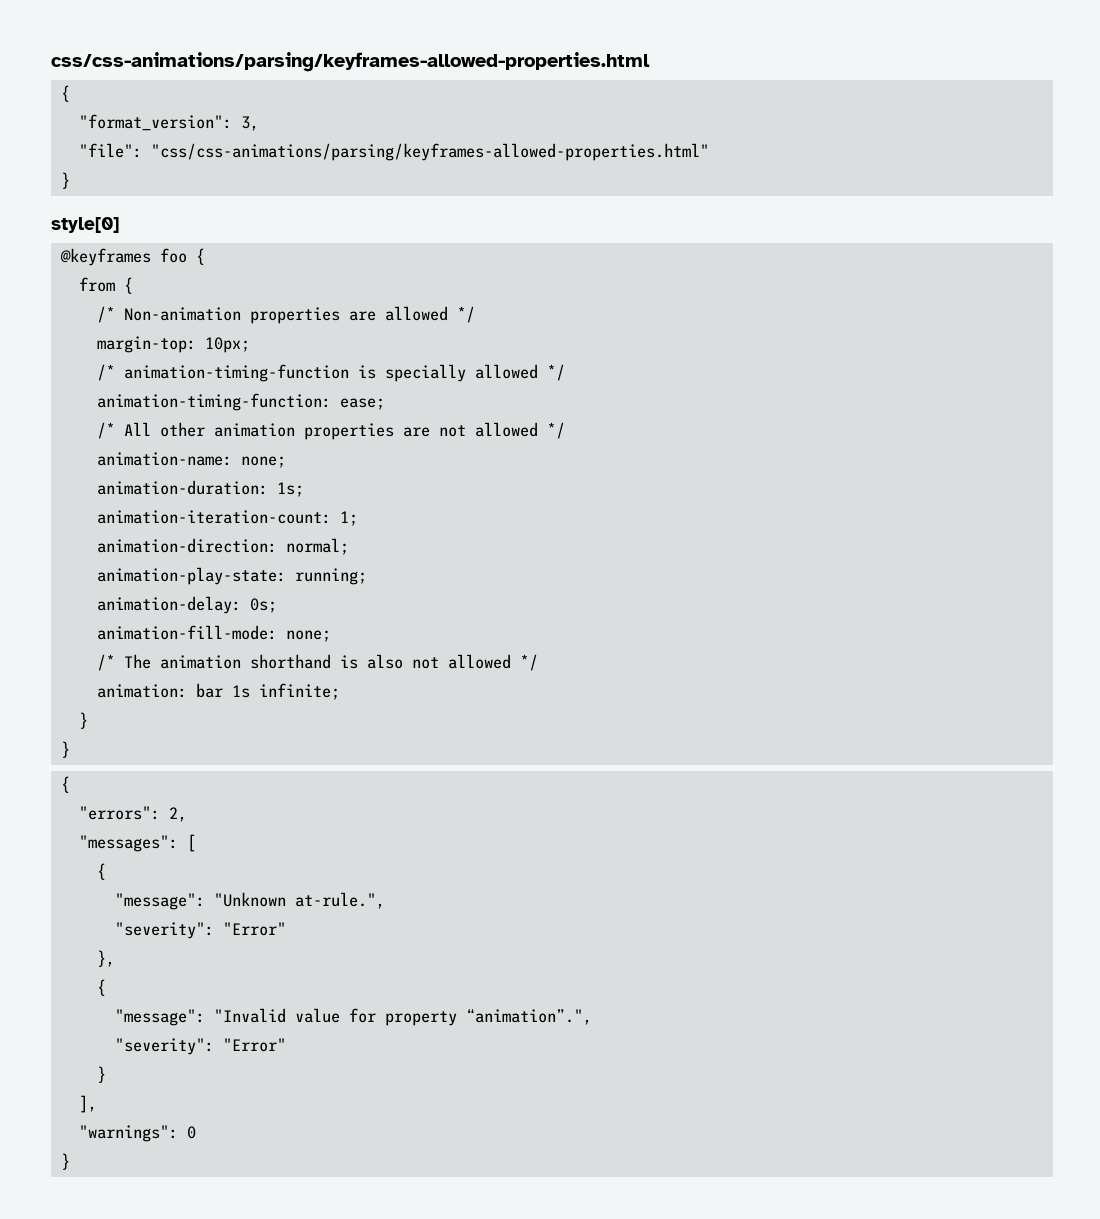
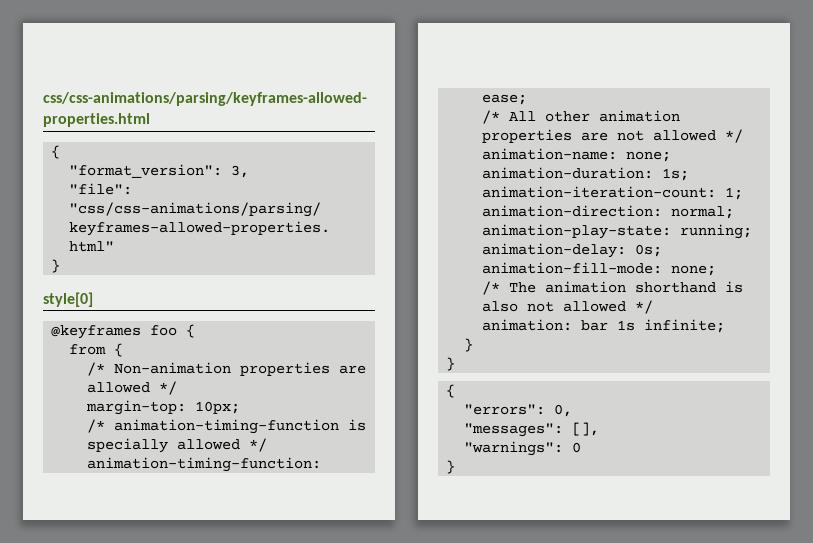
[169,807,188,822] 2, -> [554,404,573,417] 0,
[187,834,197,852] [97,863,107,880] [115,892,386,910] [115,922,287,939] [97,950,116,967] [97,979,107,996] [115,1008,593,1026] [115,1038,287,1055] [97,1066,107,1083] [79,1095,98,1113] [ // { // "message": "Unknown at-rule.", // "severity": "Error" // }, // { // "message": "Invalid value for property “animation”.", // "severity": "Error" // } // ], -> [572,422,600,436] [],

